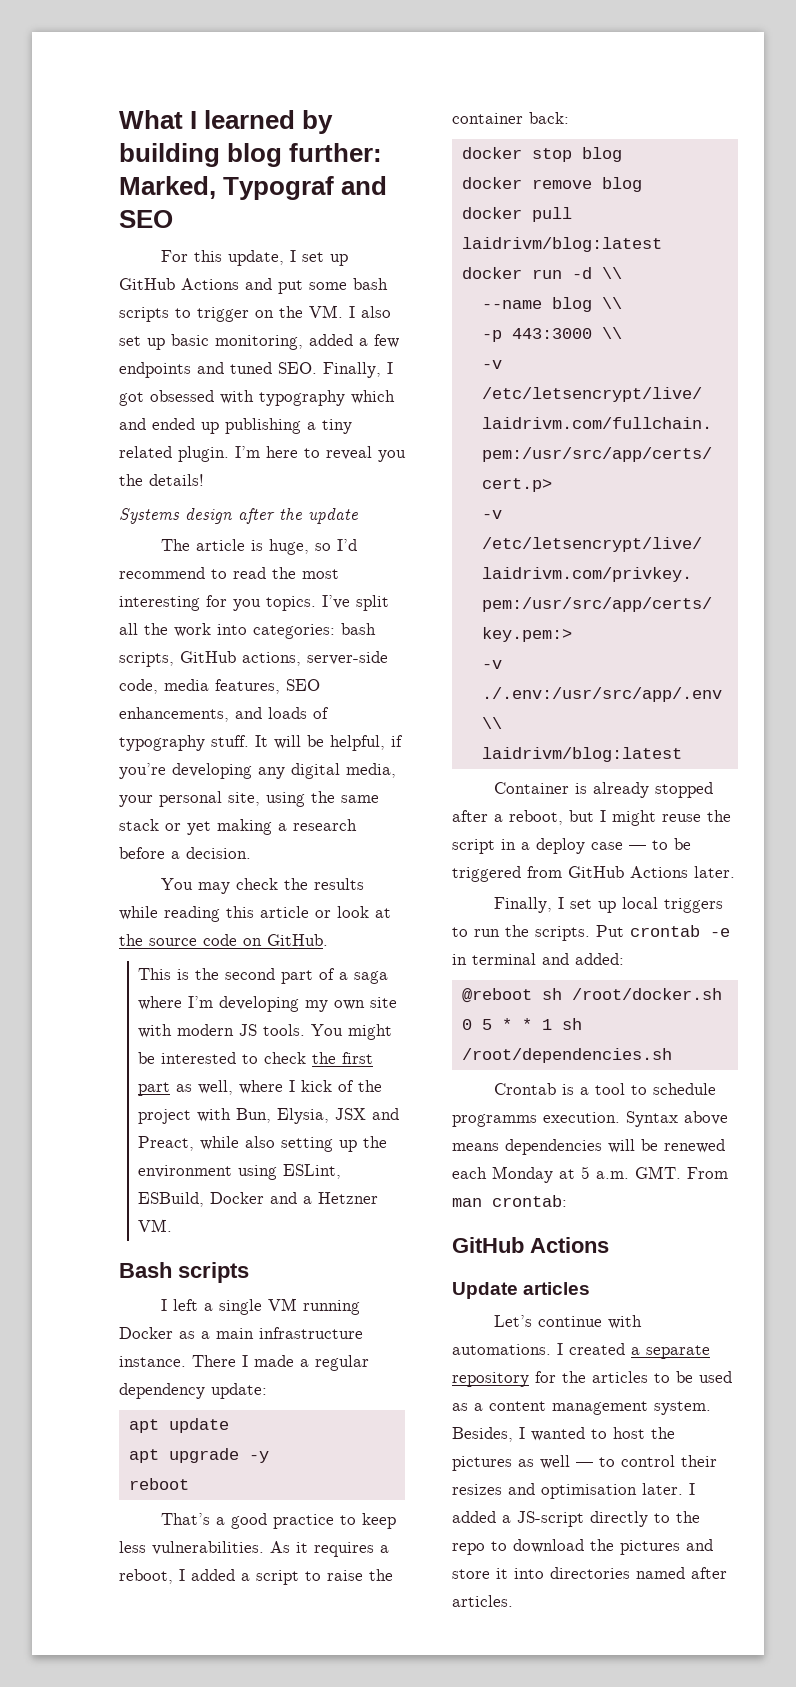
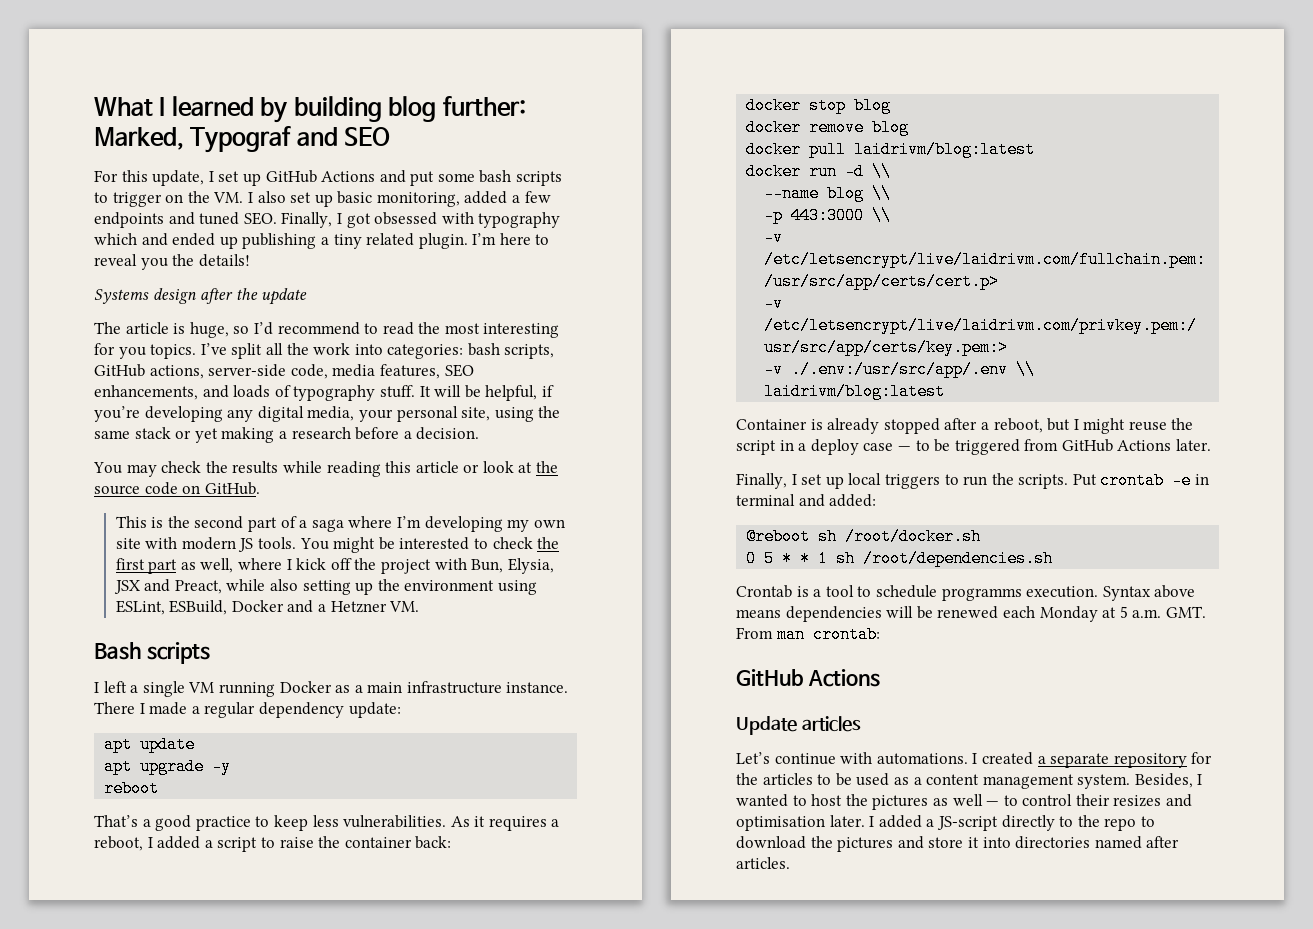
[338,1080,355,1092] of -> [330,558,352,570] off

